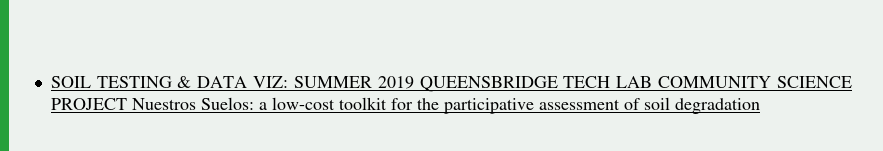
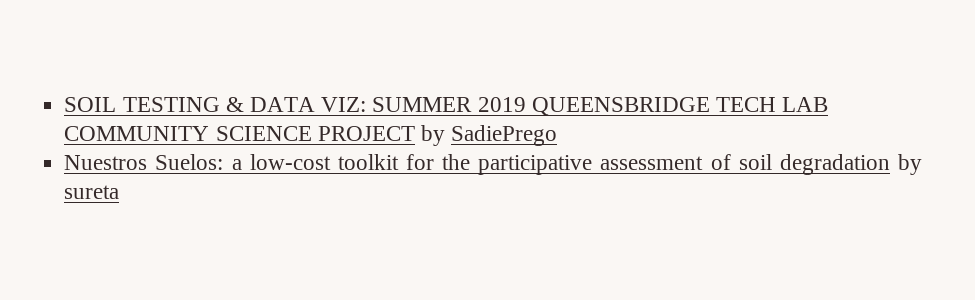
(127, 104) none -> [420,125,558,146] by SadiePrego //
(760, 106) none -> [897,154,922,175] [64,185,120,199] by sureta

